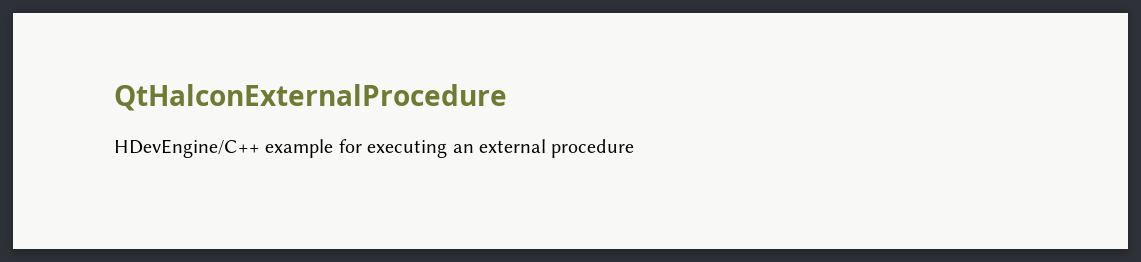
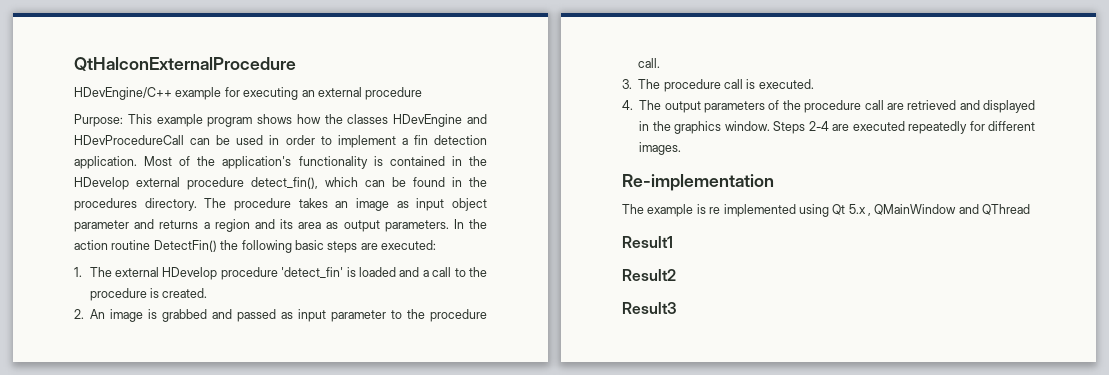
(635, 148) none -> [74,114,487,127] [74,135,488,148] [74,156,487,169] [74,177,487,190] [74,198,488,211] [74,219,487,232] [74,240,436,253] [74,267,487,280] [89,288,208,301] [74,309,488,322] [638,58,661,68] [622,79,814,92] [622,100,1035,113] [639,121,1035,134] [639,142,682,155] [622,174,774,191] [622,204,1031,217] [622,236,673,248] [622,269,676,281] [622,302,677,314] // Purpose: This example program shows how the classes HDevEngine and HDevProcedureCall can be used in order to implement a fin detection application. Most of the application's functionality is contained in the HDevelop external procedure detect_fin(), which can be found in the procedures directory. The procedure takes an image as input object parameter and returns a region and its area as output parameters. In the action routine DetectFin() the following basic steps are executed: // 1. The external HDevelop procedure 'detect_fin' is loaded and a call to the procedure is created. // 2. An image is grabbed and passed as input parameter to the procedure call. // 3. The procedure call is executed. // 4. The output parameters of the procedure call are retrieved and displayed in the graphics window. Steps 2-4 are executed repeatedly for different images. // Re-implementation // The example is re implemented using Qt 5.x , QMainWindow and QThread // Result1 // Result2 // Result3

